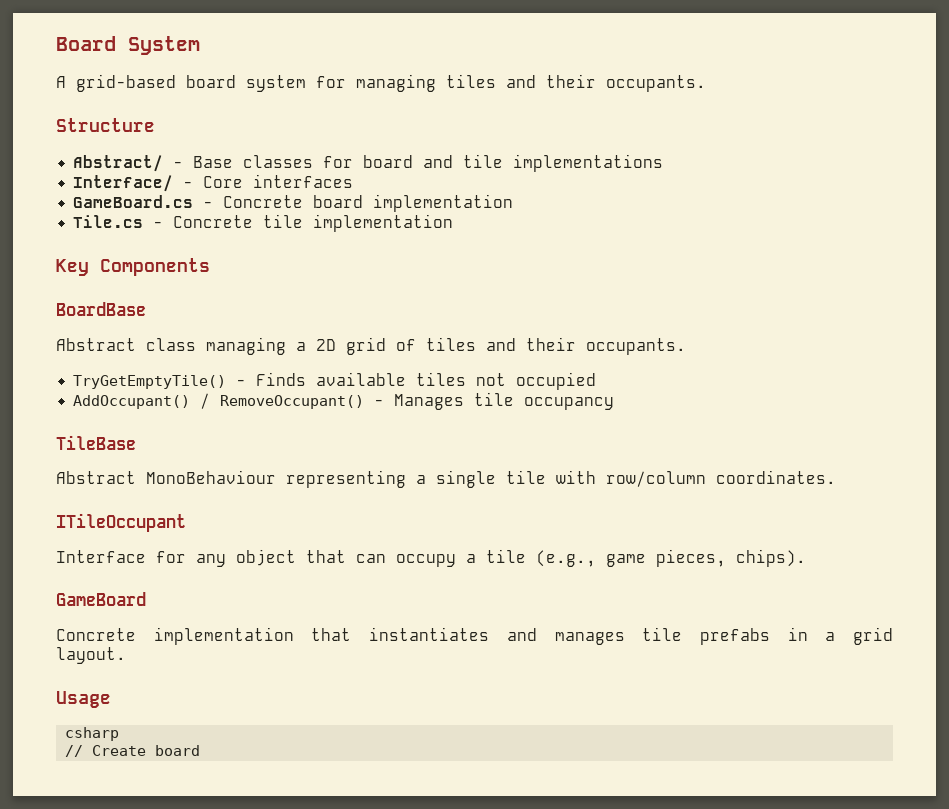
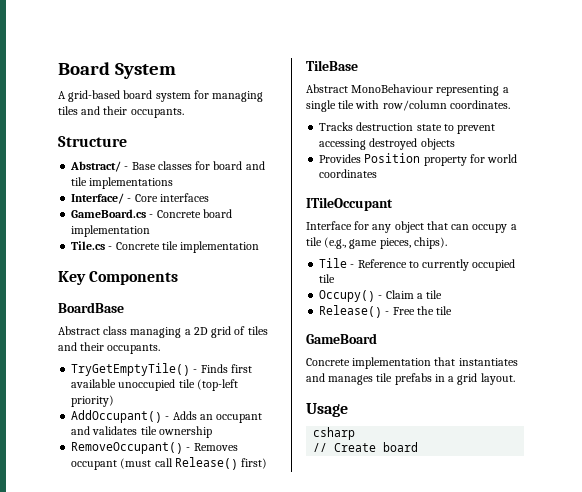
[316,372,597,390] [73,392,615,410] available tiles not occupied // AddOccupant() / RemoveOccupant() - Manages tile occupancy -> [230,364,252,373] [71,379,238,391] [71,395,115,407] [71,410,263,423] [71,426,212,438] [71,442,238,454] [71,457,268,470] first available unoccupied tile (top-left priority) // AddOccupant() - Adds an occupant and validates tile ownership // RemoveOccupant() - Removes occupant (must call Release() first)
(836, 477) none -> [319,122,496,134] [319,138,455,150] [319,153,518,166] [319,169,378,178] // Tracks destruction state to prevent accessing destroyed objects // Provides Position property for world coordinates
(806, 558) none -> [319,258,516,271] [319,274,336,283] [319,290,443,302] [319,305,453,318] // Tile - Reference to currently occupied tile // Occupy() - Claim a tile // Release() - Free the tile

